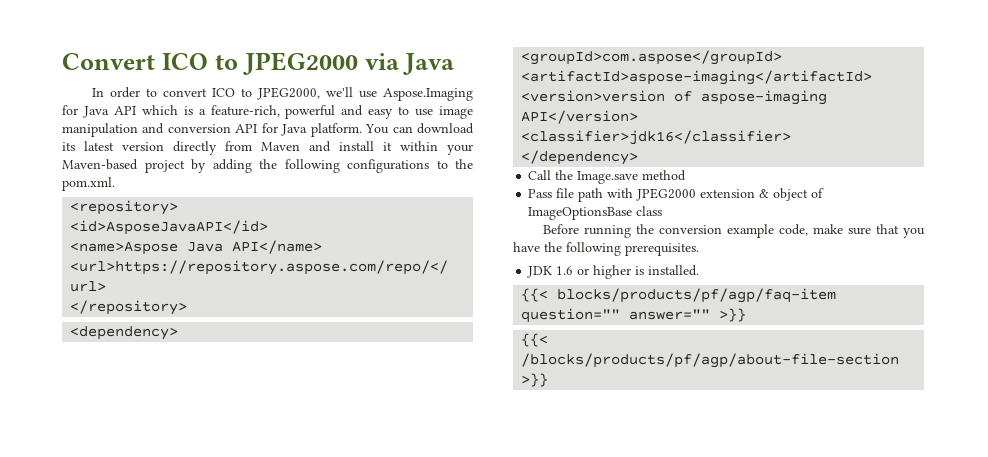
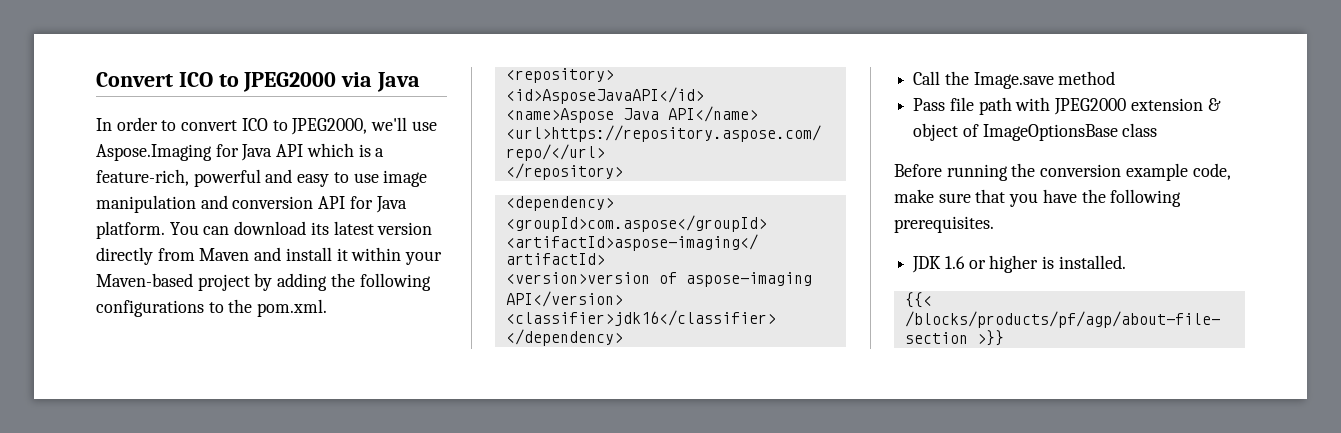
[521,288,837,303] [521,308,747,323] // {{< blocks/products/pf/agp/faq-item question="" answer="" >}} -> (1126, 262) none

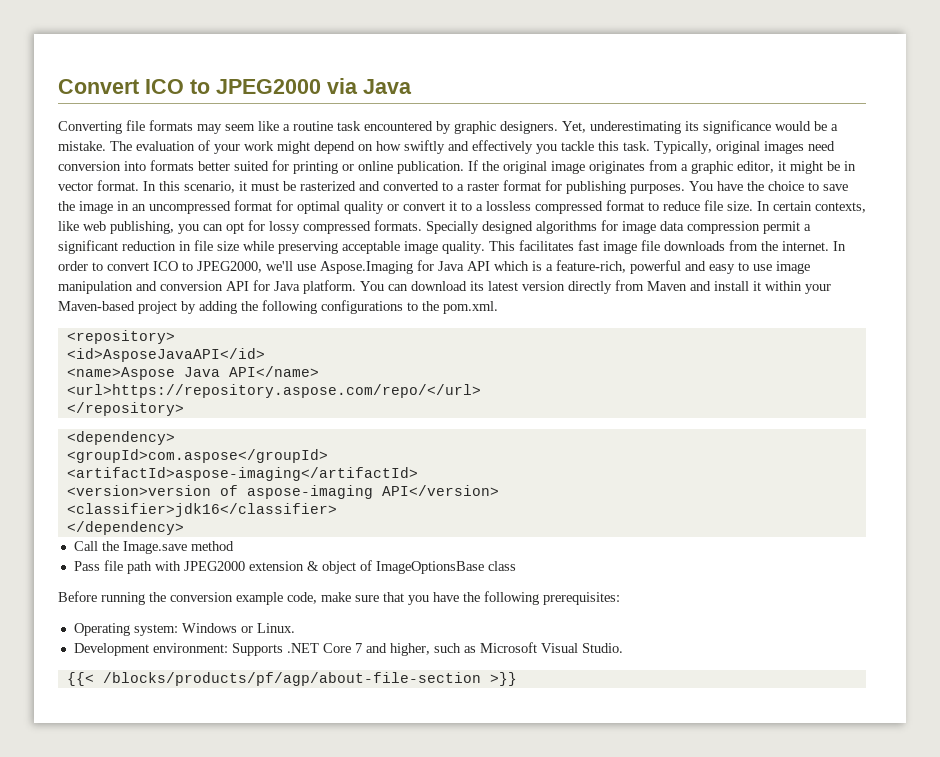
(421, 82) none -> [58,120,838,134] [58,140,835,154] [58,160,856,174] [58,180,848,194] [58,200,866,214] [58,220,811,234] [58,240,829,254] Converting file formats may seem like a routine task encountered by graphic designers. Yet, underestimating its significance would be a mistake. The evaluation of your work might depend on how swiftly and effectively you tackle this task. Typically, original images need conversion into formats better suited for printing or online publication. If the original image originates from a graphic editor, it might be in vector format. In this scenario, it must be rasterized and converted to a raster format for publishing purposes. You have the choice to save the image in an uncompressed format for optimal quality or convert it to a lossless compressed format to reduce file size. In certain contexts, like web publishing, you can opt for lossy compressed formats. Specially designed algorithms for image data compression permit a significant reduction in file size while preserving acceptable image quality. This facilitates fast image file downloads from the internet.
[894,216,994,233] [912,255,1126,273] prerequisites. // JDK 1.6 or higher is installed. -> [543,592,620,605] [73,623,295,636] [73,642,623,656] prerequisites: // Operating system: Windows or Linux. // Development environment: Supports .NET Core 7 and higher, such as Microsoft Visual Studio.

